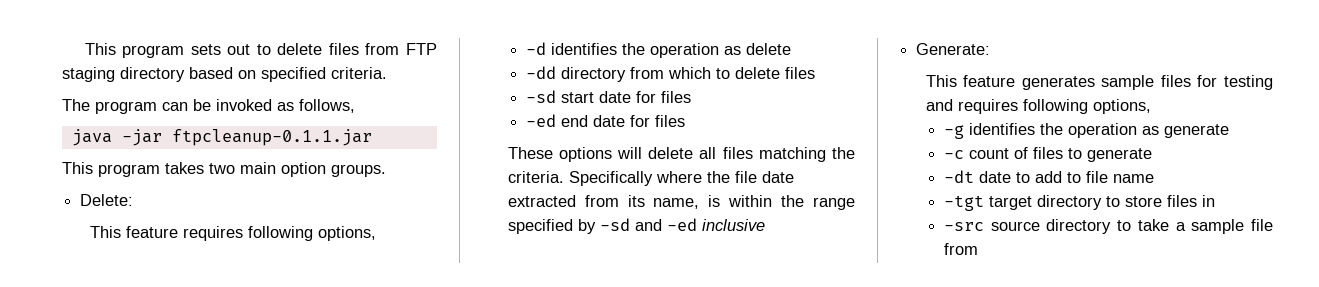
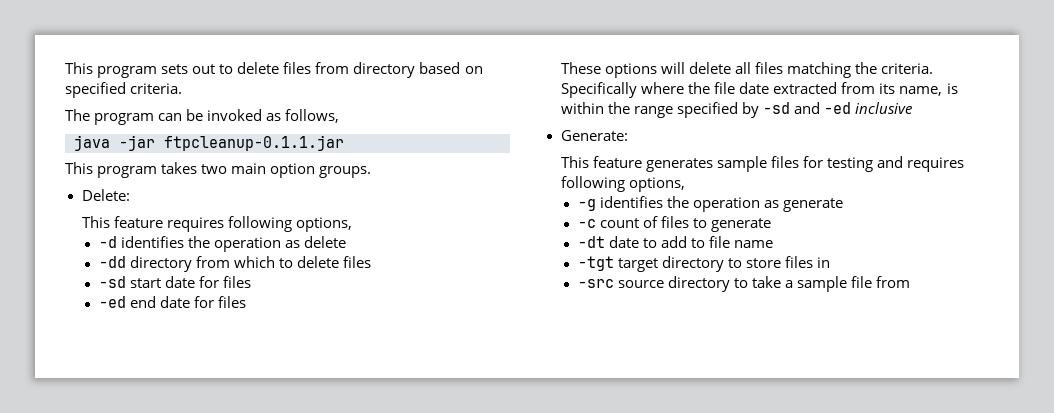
[406,43,438,55] [62,67,115,82] FTP staging -> (350, 68) none

